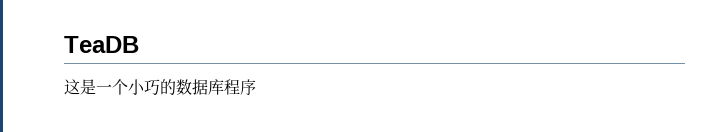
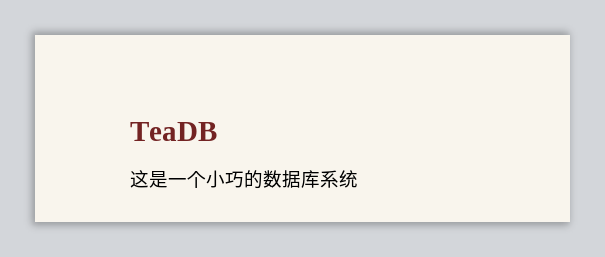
[224,79,256,95] 程序 -> [320,170,358,188] 系统

